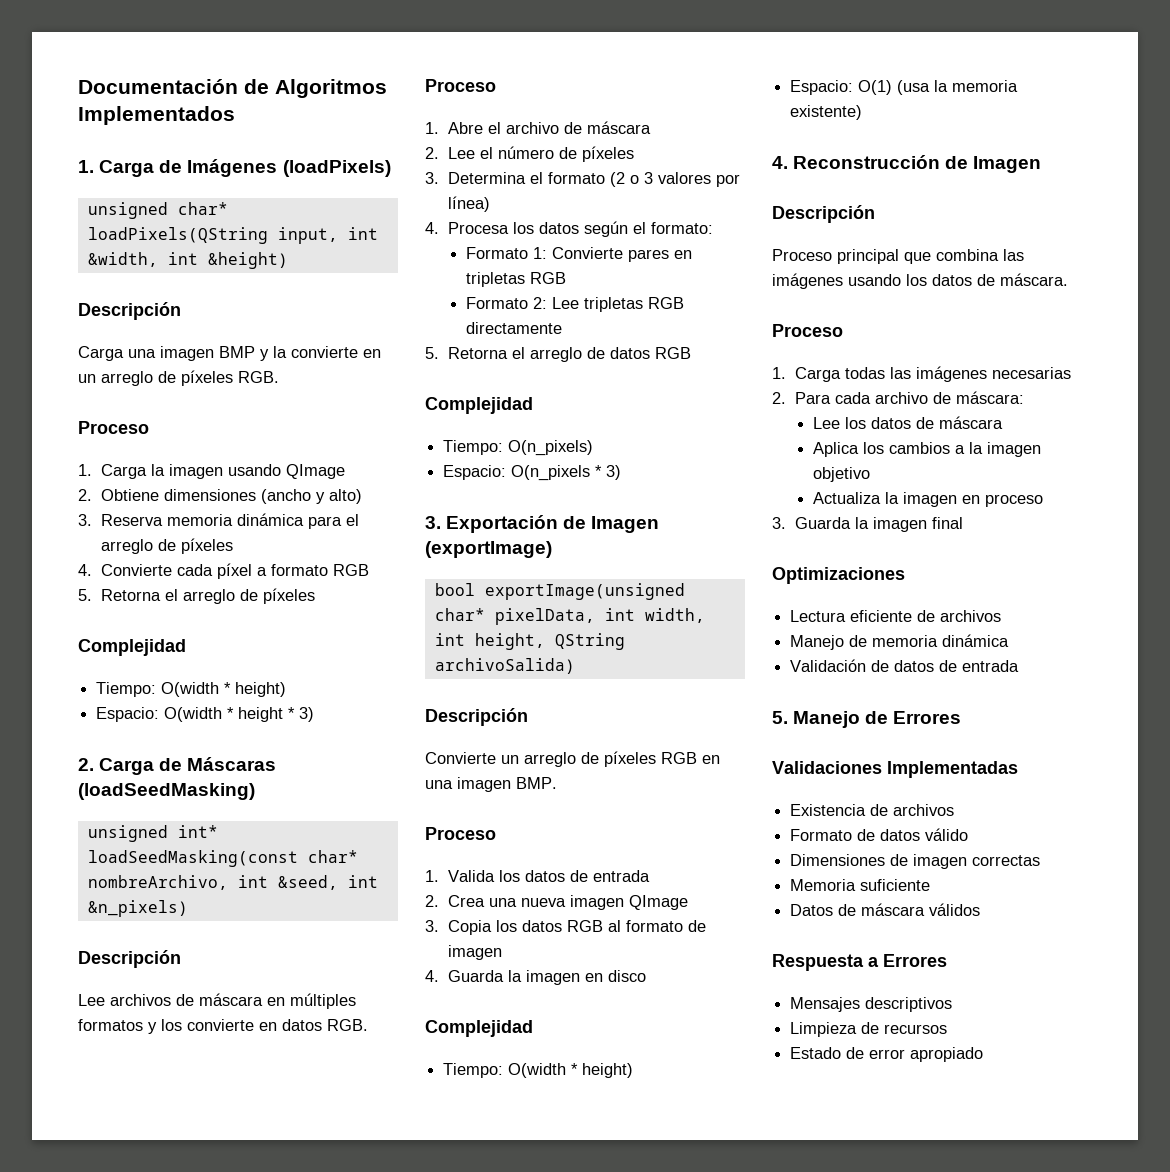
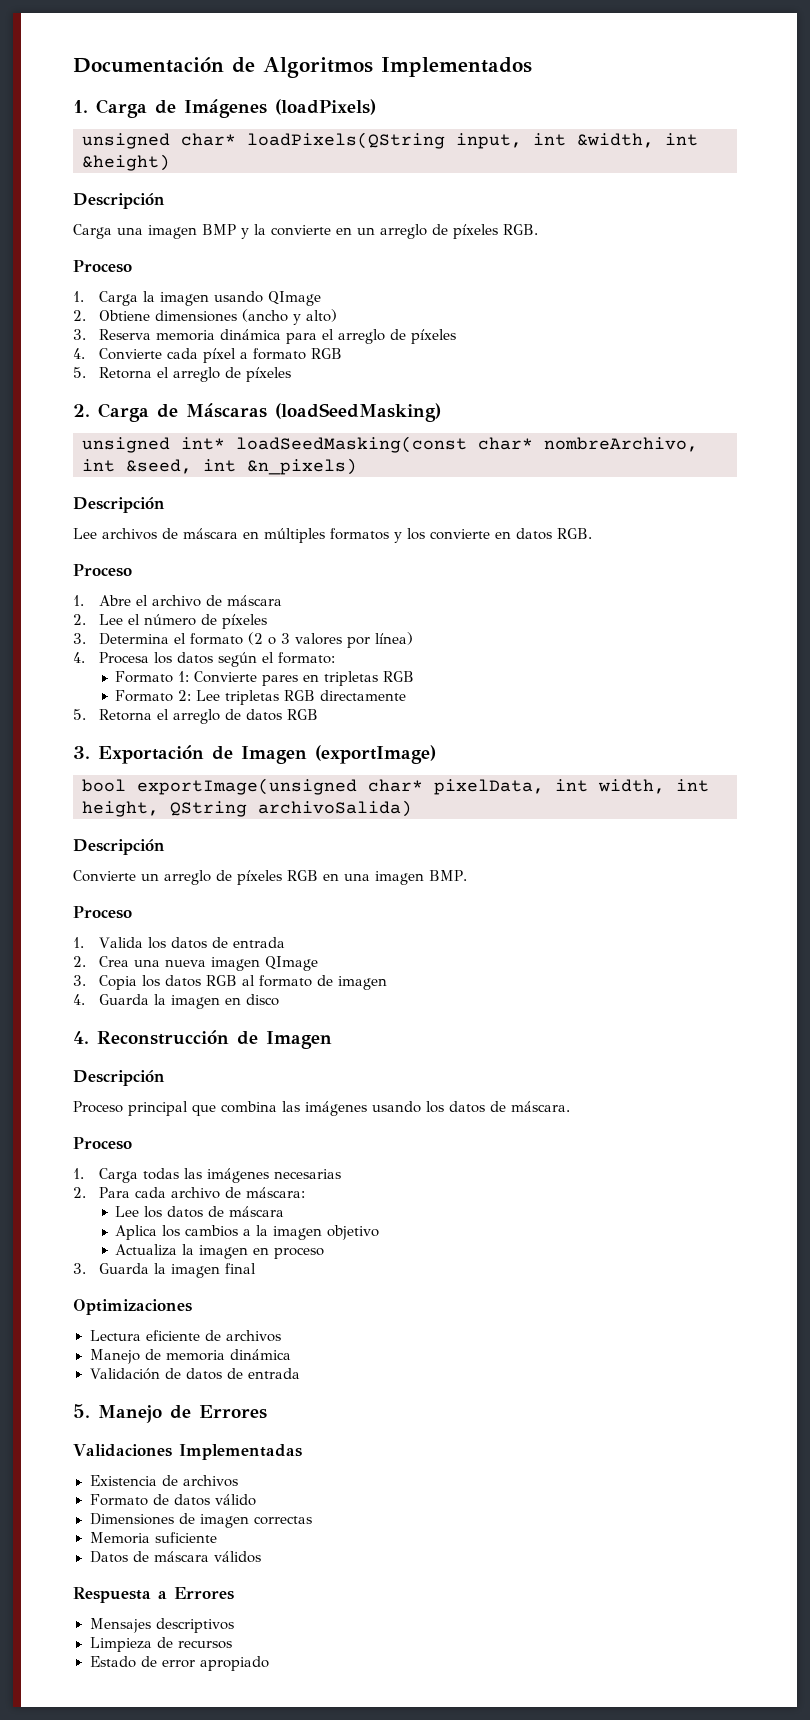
[78,639,186,656] [96,682,287,697] [96,707,315,722] // Complejidad // Tiempo: O(width * height) // Espacio: O(width * height * 3) -> (291, 374) none
[425,397,533,414] [443,440,594,456] [443,465,622,481] // Complejidad // Tiempo: O(n_pixels) // Espacio: O(n_pixels * 3) -> (318, 714) none
[425,1020,533,1037] [443,1063,634,1078] [790,80,1019,95] [790,105,863,120] // Complejidad // Tiempo: O(width * height) // Espacio: O(1) (usa la memoria existente) -> (279, 1000) none

